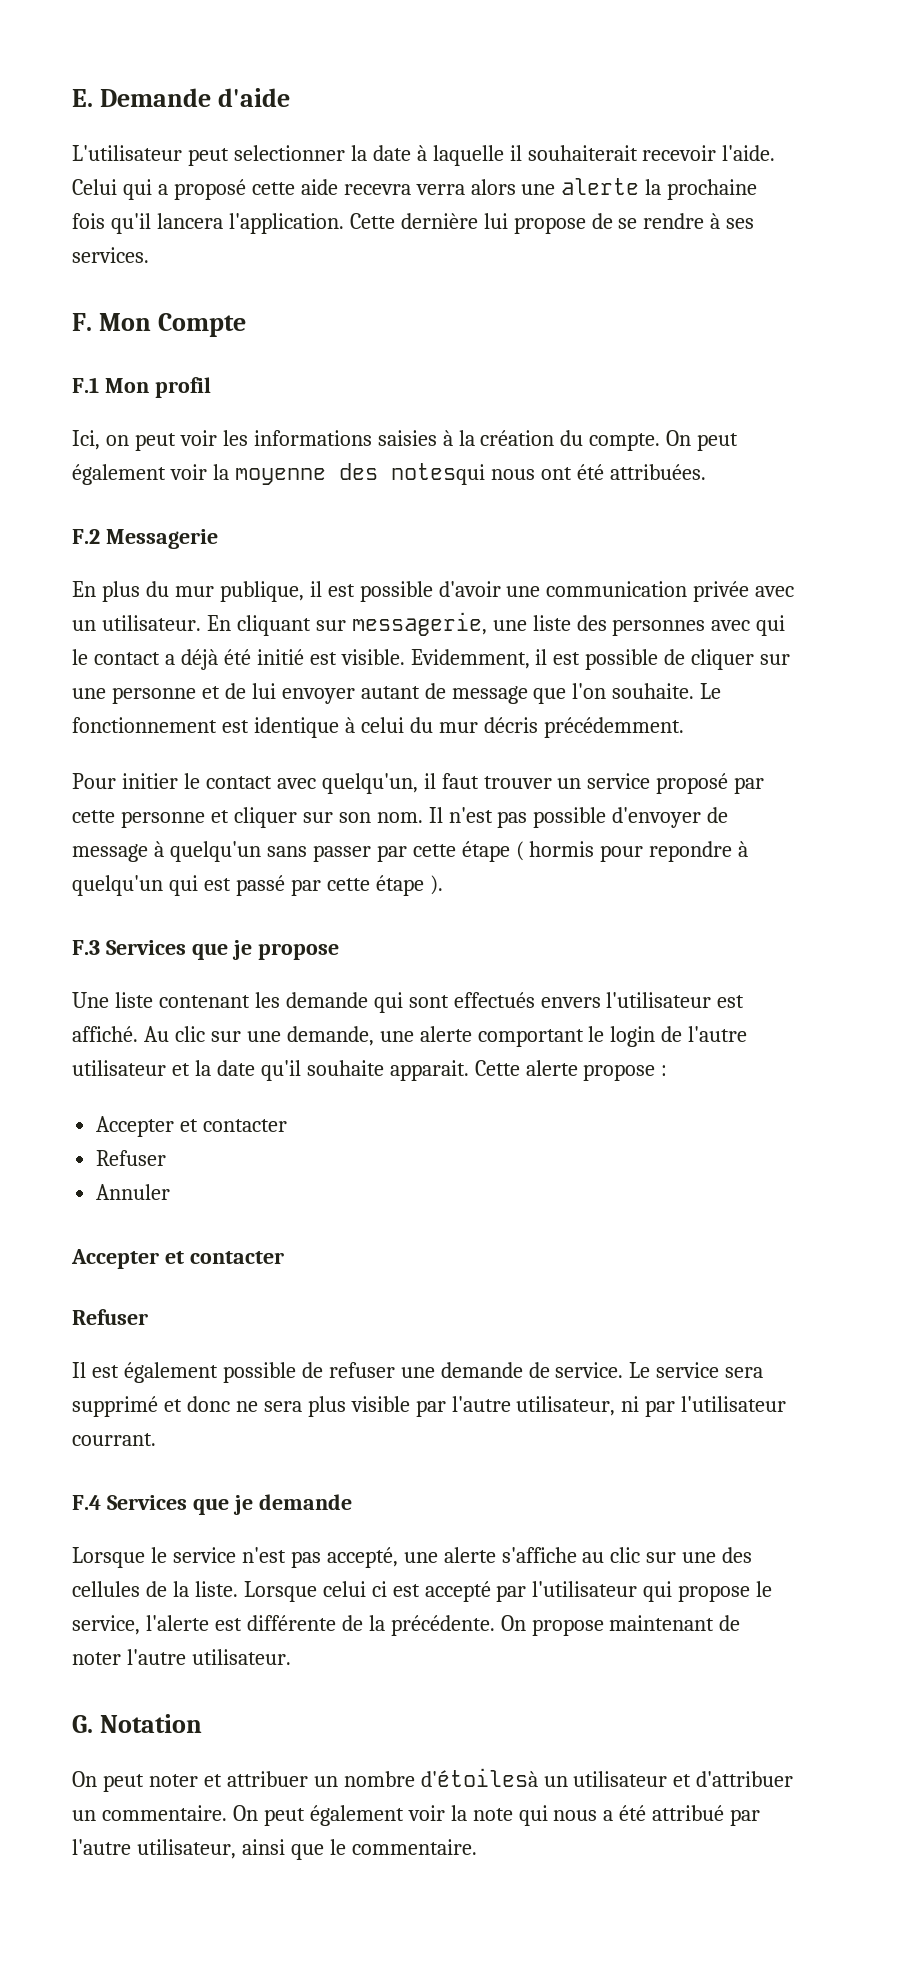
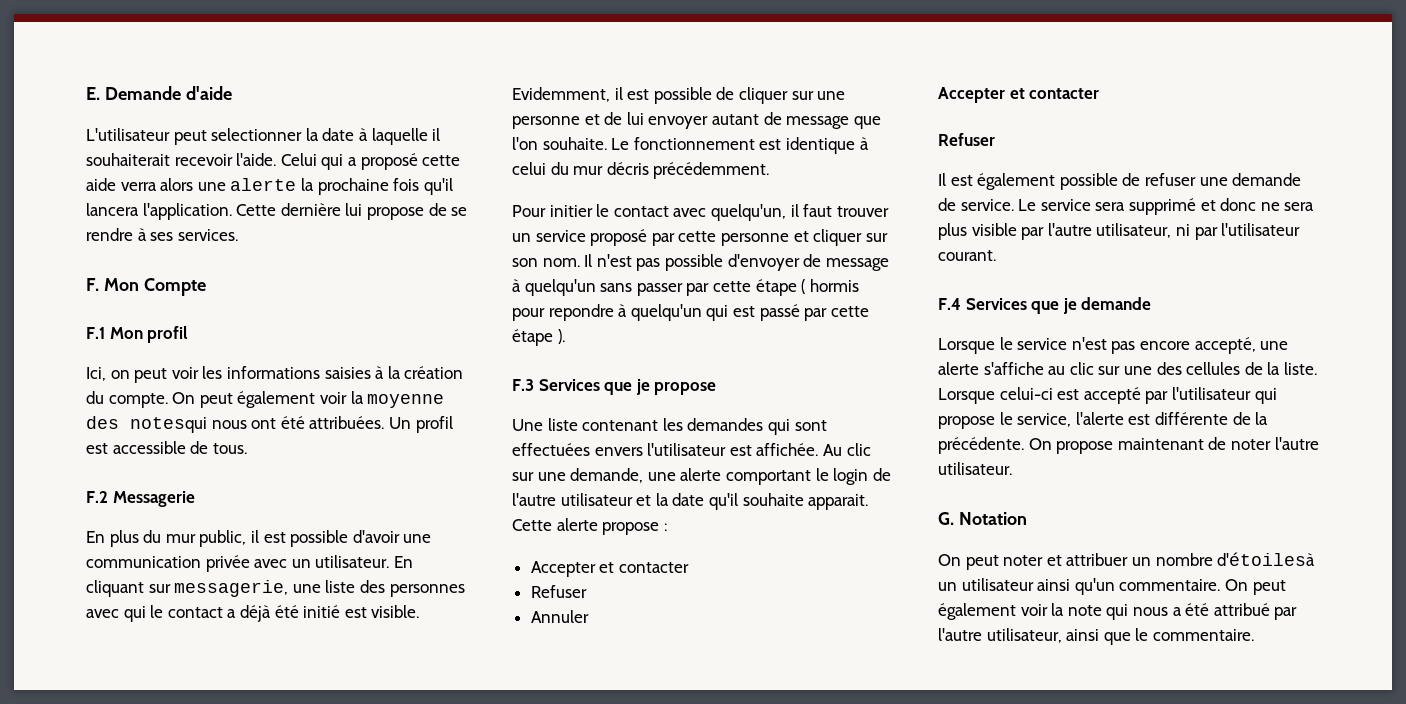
[343,184,411,195] recevra -> (116, 184) none
(706, 472) none -> [388,416,453,433] [86,441,247,454] Un profil est accessible de tous.
[219,581,304,602] publique, -> [199,530,247,547] public,
[285,992,368,1008] demande -> [687,418,764,431] demandes
[453,992,535,1008] effectués -> [512,443,590,456] effectuées
[72,1026,138,1042] affiché. -> [756,443,819,456] affichée.
[72,1433,156,1446] courrant. -> [938,250,996,261] courant.
(321, 1559) none -> [1139,341,1190,350] encore
[322,1581,387,1597] celui ci -> [999,387,1053,400] celui-ci
[673,1771,794,1787] [72,1810,96,1821] et d'attribuer un -> [1037,578,1115,595] ainsi qu'un

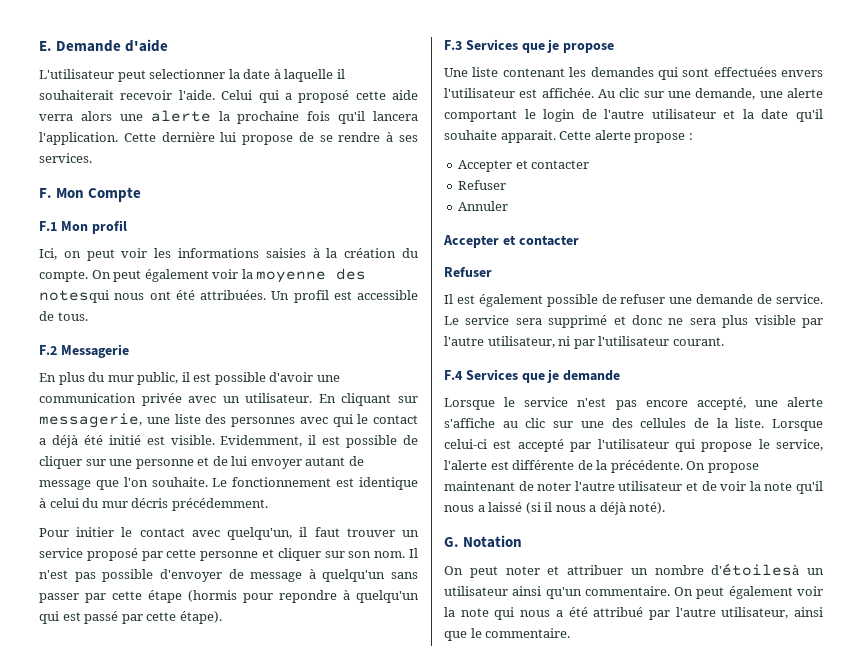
[801,279,859,294] ( hormis -> [188,590,237,602] (hormis
[512,329,565,346] étape ). -> [179,611,222,624] étape).
[938,462,1012,475] utilisateur. -> [618,481,823,494] [444,502,666,515] utilisateur et de voir la note qu'il nous a laissé (si il nous a déjà noté).

